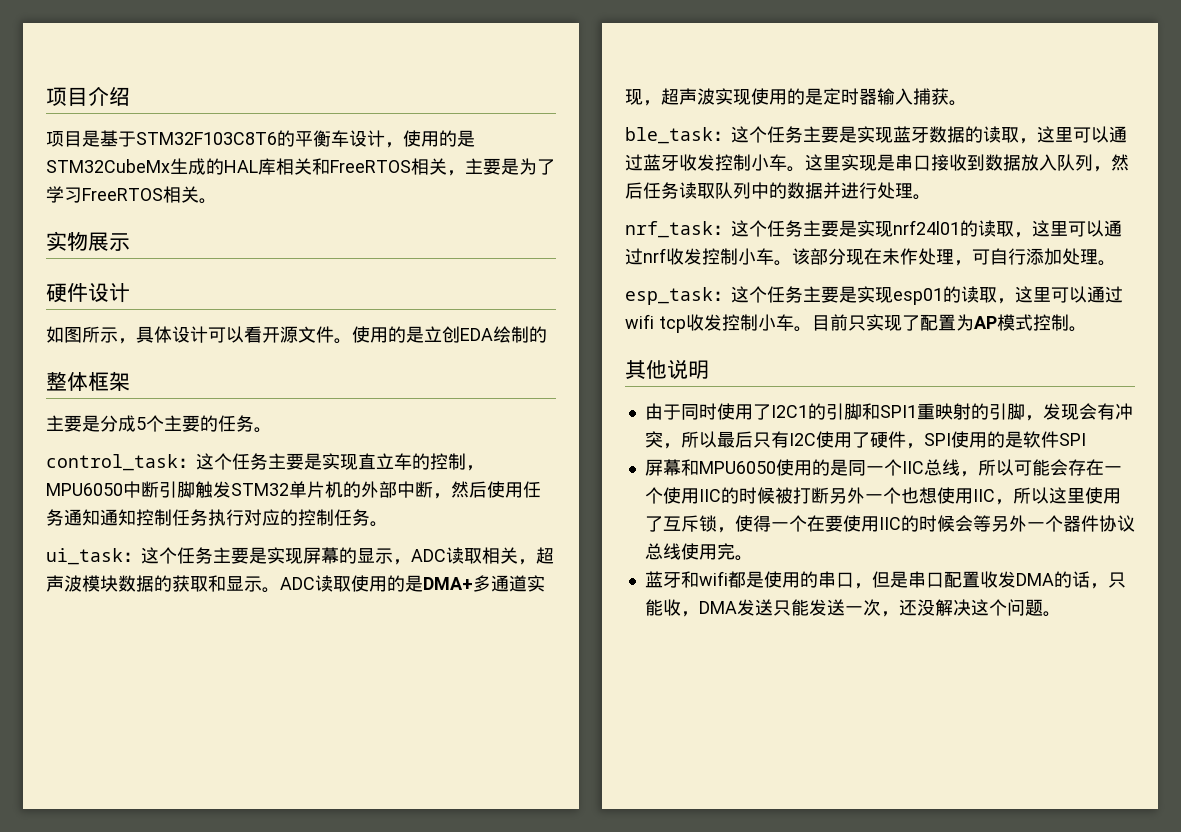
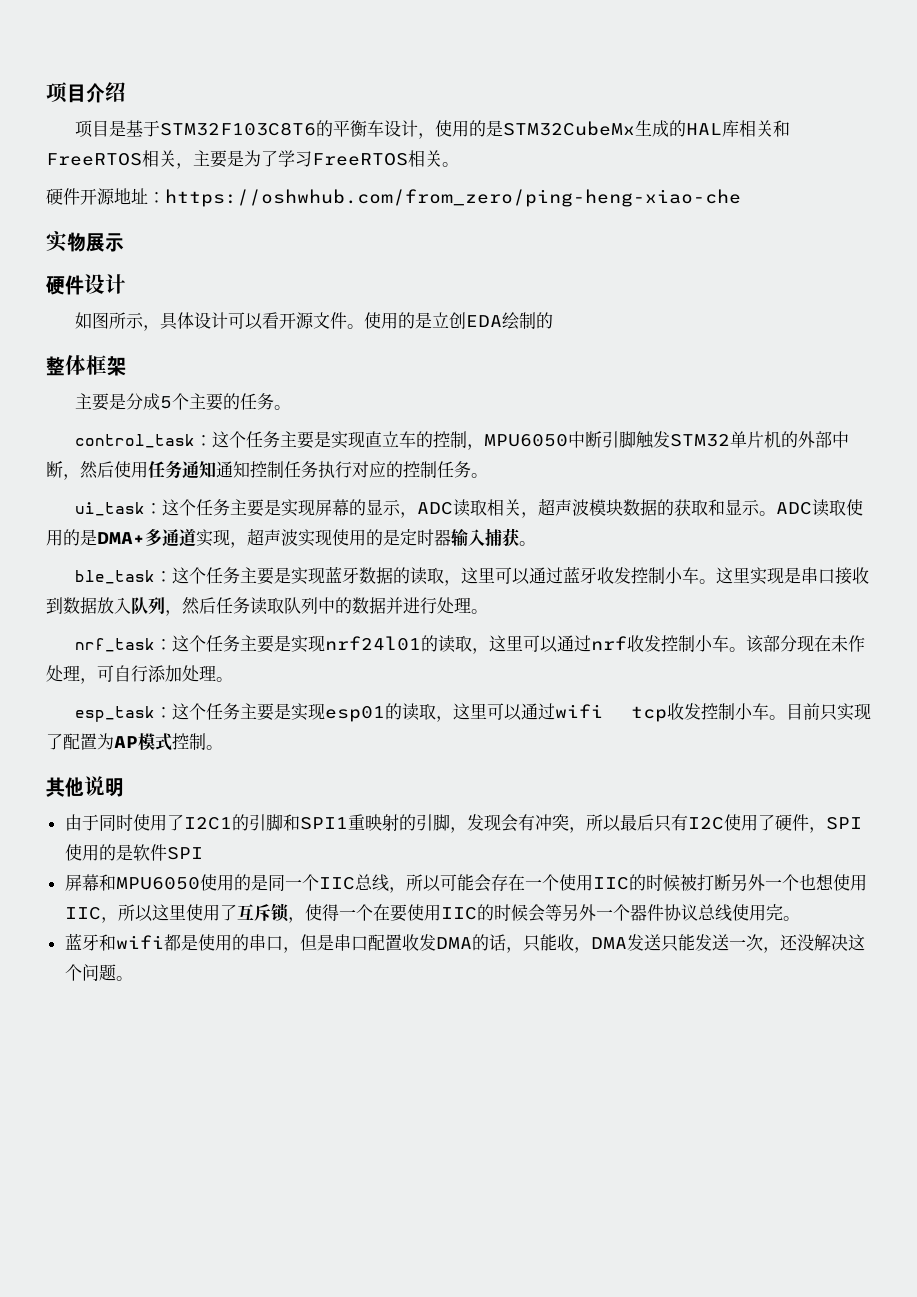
(217, 201) none -> [46,188,741,207] // 硬件开源地址：https://oshwhub.com/from_zero/ping-heng-xiao-che

